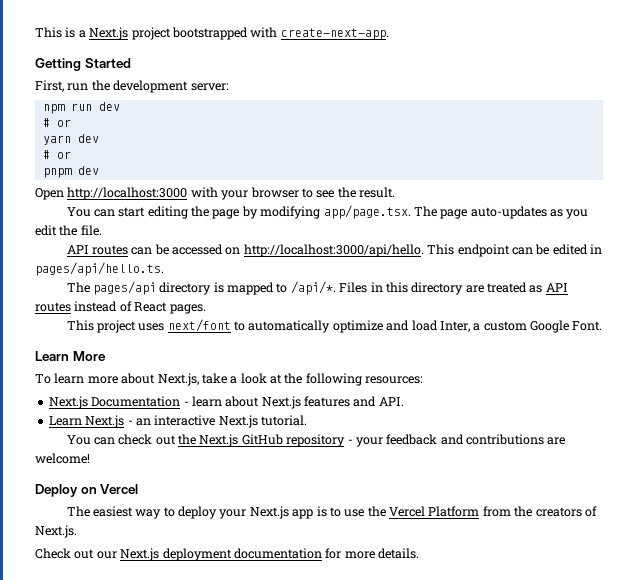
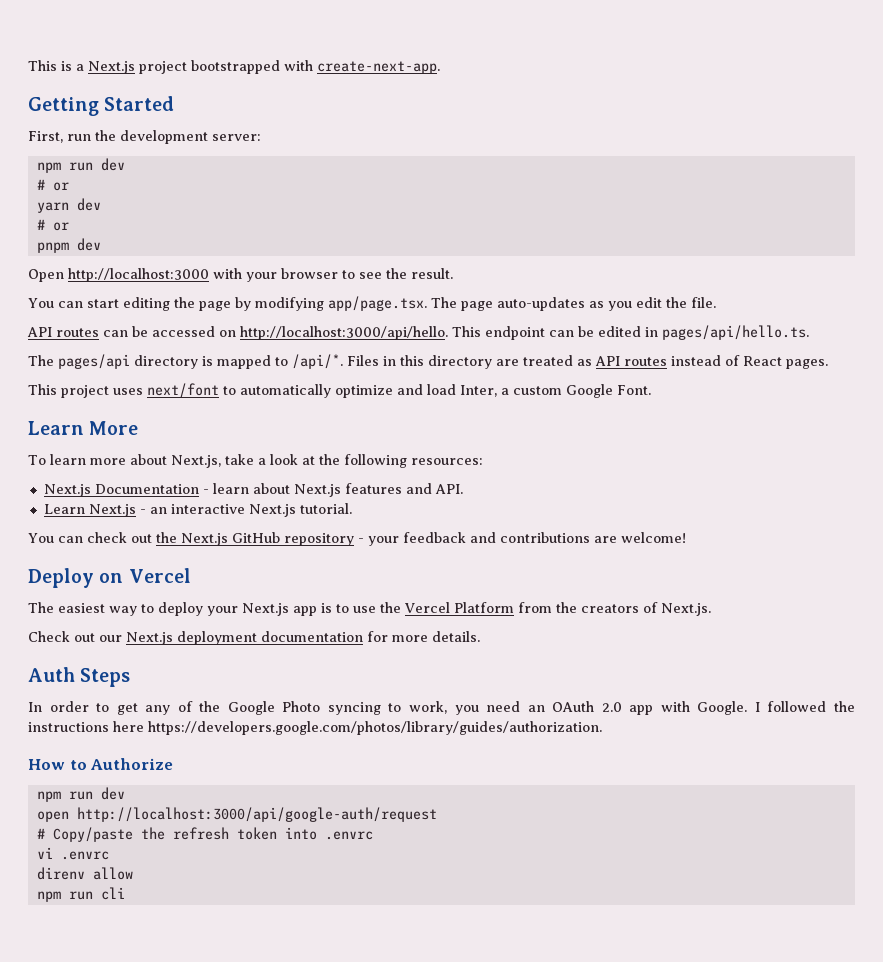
(419, 553) none -> [28,667,131,687] [28,701,855,715] [28,721,602,735] [28,758,174,770] [36,787,125,802] [36,807,437,822] [36,827,373,842] [36,847,109,860] [36,867,133,880] [36,887,125,902] // Auth Steps // In order to get any of the Google Photo syncing to work, you need an OAuth 2.0 app with Google. I followed the instructions here https://developers.google.com/photos/library/guides/authorization. // How to Authorize // npm run dev // open http://localhost:3000/api/google-auth/request // # Copy/paste the refresh token into .envrc // vi .envrc // direnv allow // npm run cli

